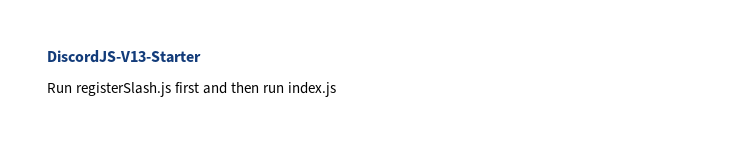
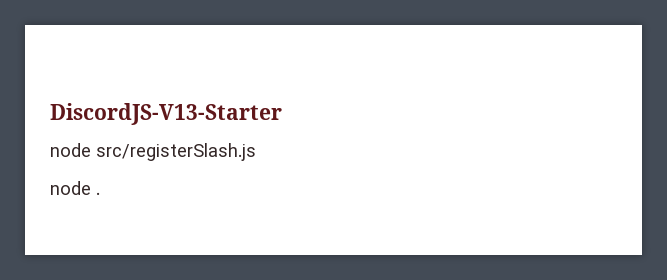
[47,82,337,97] Run registerSlash.js first and then run index.js -> [50,143,256,161] [50,181,100,195] node src/registerSlash.js // node .

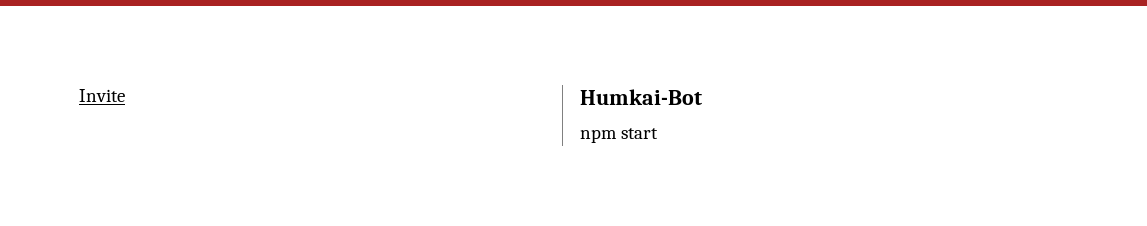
[50,103,282,125] [50,143,256,161] [50,181,100,195] DiscordJS-V13-Starter // node src/registerSlash.js // node . -> [79,89,125,102] [580,89,702,105] [580,128,659,143] Invite // Humkai-Bot // npm start

